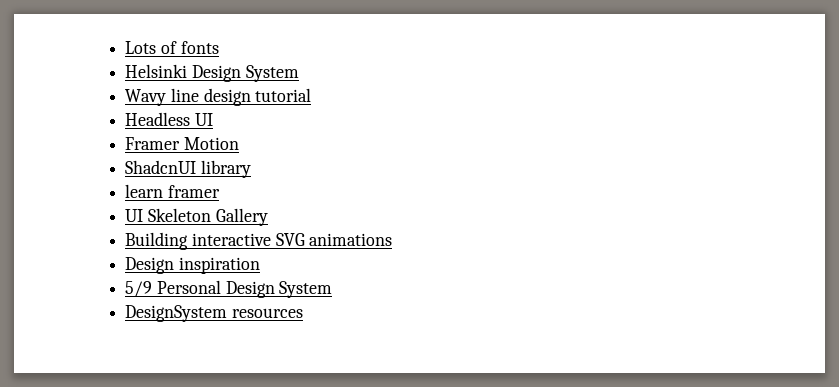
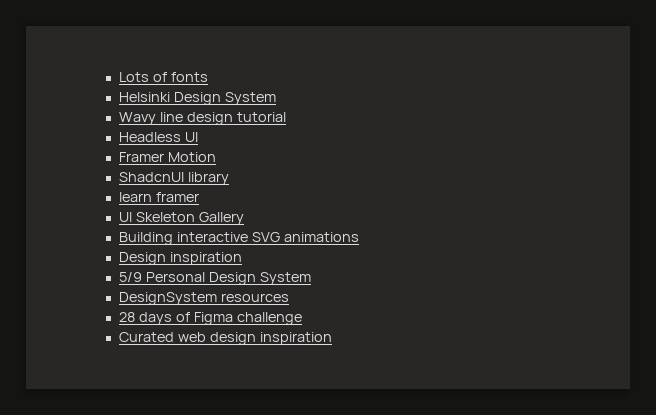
(303, 313) none -> [118,312,302,325] [118,332,332,345] // 28 days of Figma challenge // Curated web design inspiration

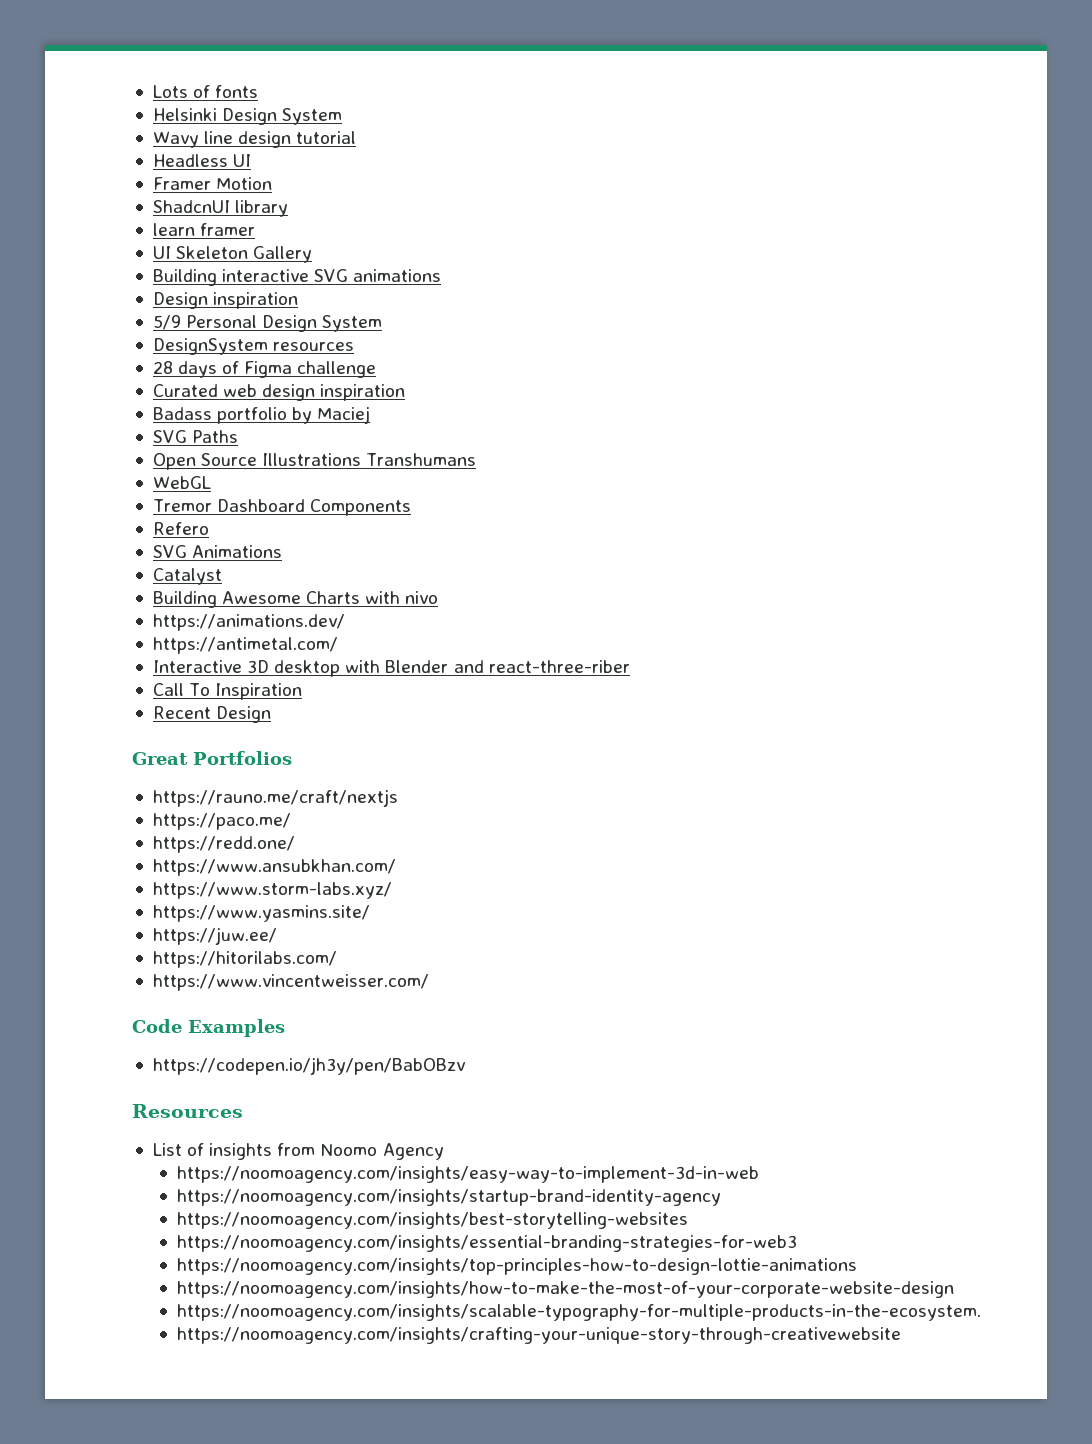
(332, 338) none -> [152,406,371,424] [152,430,239,443] [152,453,477,470] [152,476,211,489] [152,499,412,516] [152,522,209,535] [152,545,283,558] [152,568,222,585] [152,591,439,608] [152,614,345,631] [152,637,338,654] [152,660,630,677] [152,683,303,700] [152,706,272,723] [132,751,292,765] [152,789,398,807] [152,813,291,830] [152,836,295,853] [152,859,396,876] [152,882,392,899] [152,905,370,922] [152,927,277,945] [152,951,337,968] [152,974,429,991] [132,1019,285,1037] [152,1057,466,1075] [132,1104,243,1118] [152,1143,444,1160] [176,1166,759,1183] [176,1189,721,1206] [176,1212,688,1229] [176,1235,797,1252] [176,1258,857,1275] [176,1281,954,1298] [176,1304,981,1321] [176,1327,901,1344] // Badass portfolio by Maciej // SVG Paths // Open Source Illustrations Transhumans // WebGL // Tremor Dashboard Components // Refero // SVG Animations // Catalyst // Building Awesome Charts with nivo // https://animations.dev/ // https://antimetal.com/ // Interactive 3D desktop with Blender and react-three-riber // Call To Inspiration // Recent Design // Great Portfolios // https://rauno.me/craft/nextjs // https://paco.me/ // https://redd.one/ // https://www.ansubkhan.com/ // https://www.storm-labs.xyz/ // https://www.yasmins.site/ // https://juw.ee/ // https://hitorilabs.com/ // https://www.vincentweisser.com/ // Code Examples // https://codepen.io/jh3y/pen/BabOBzv // Resources // List of insights from Noomo Agency // https://noomoagency.com/insights/easy-way-to-implement-3d-in-web // https://noomoagency.com/insights/startup-brand-identity-agency // https://noomoagency.com/insights/best-storytelling-websites // https://noomoagency.com/insights/essential-branding-strategies-for-web3 // https://noomoagency.com/insights/top-principles-how-to-design-lottie-animations // https://noomoagency.com/insights/how-to-make-the-most-of-your-corporate-website-design // https://noomoagency.com/insights/scalable-typography-for-multiple-products-in-the-ecosystem. // https://noomoagency.com/insights/crafting-your-unique-story-through-creativewebsite

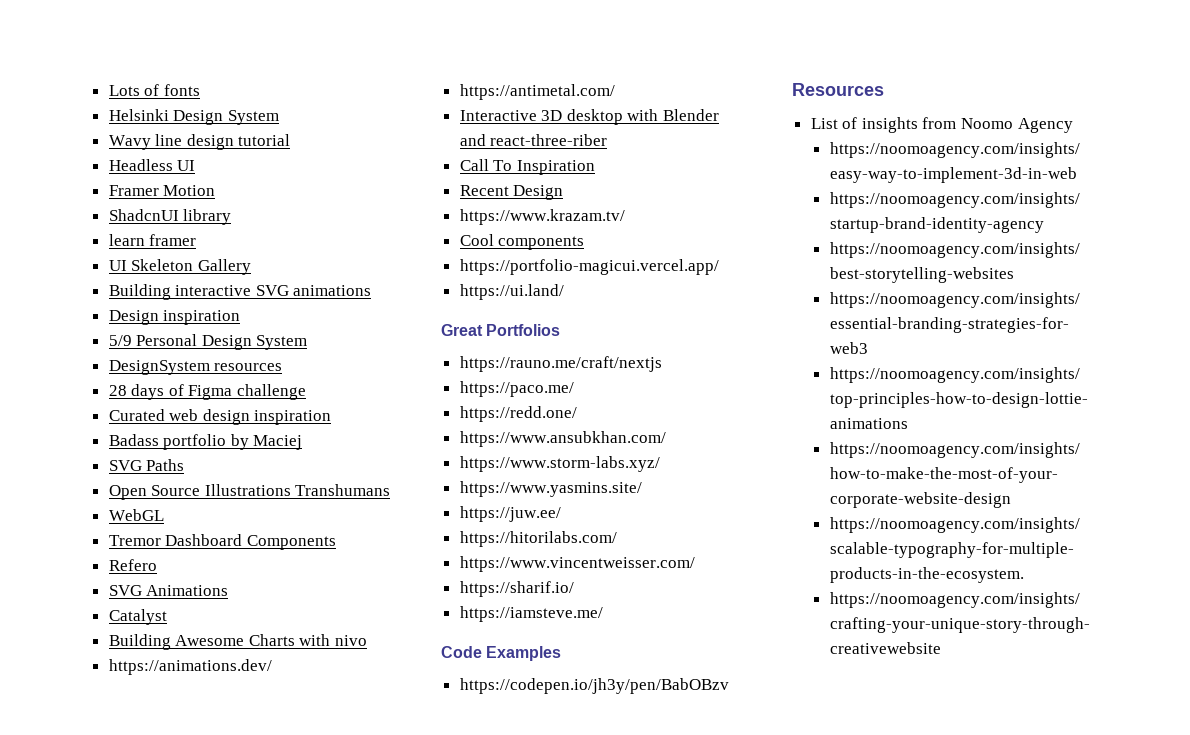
(272, 714) none -> [459,209,625,225] [459,234,585,250] [459,259,719,275] [459,284,564,300] // https://www.krazam.tv/ // Cool components // https://portfolio-magicui.vercel.app/ // https://ui.land/
(429, 982) none -> [459,581,574,597] [459,606,603,622] // https://sharif.io/ // https://iamsteve.me/

